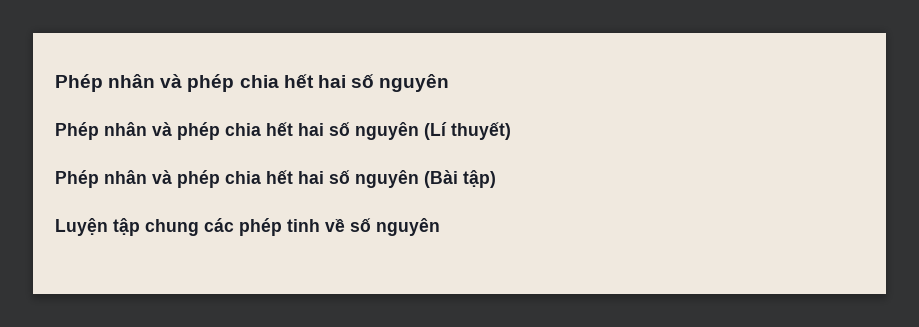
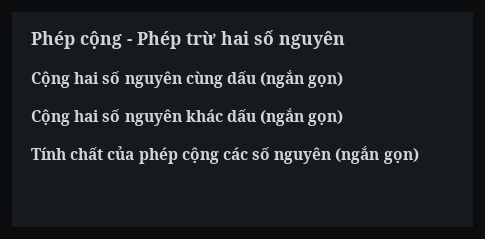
[55,74,450,92] [55,122,511,140] [55,170,496,188] [55,218,440,236] Phép nhân và phép chia hết hai số nguyên // Phép nhân và phép chia hết hai số nguyên (Lí thuyết) // Phép nhân và phép chia hết hai số nguyên (Bài tập) // Luyện tập chung các phép tinh về số nguyên -> [31,30,345,49] [31,70,344,88] [31,108,344,126] [31,146,419,164] Phép cộng - Phép trừ hai số nguyên // Cộng hai số nguyên cùng dấu (ngắn gọn) // Cộng hai số nguyên khác dấu (ngắn gọn) // Tính chất của phép cộng các số nguyên (ngắn gọn)

